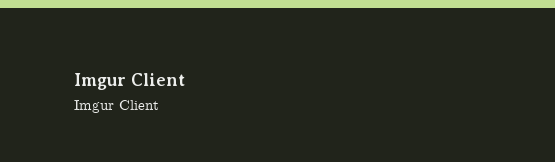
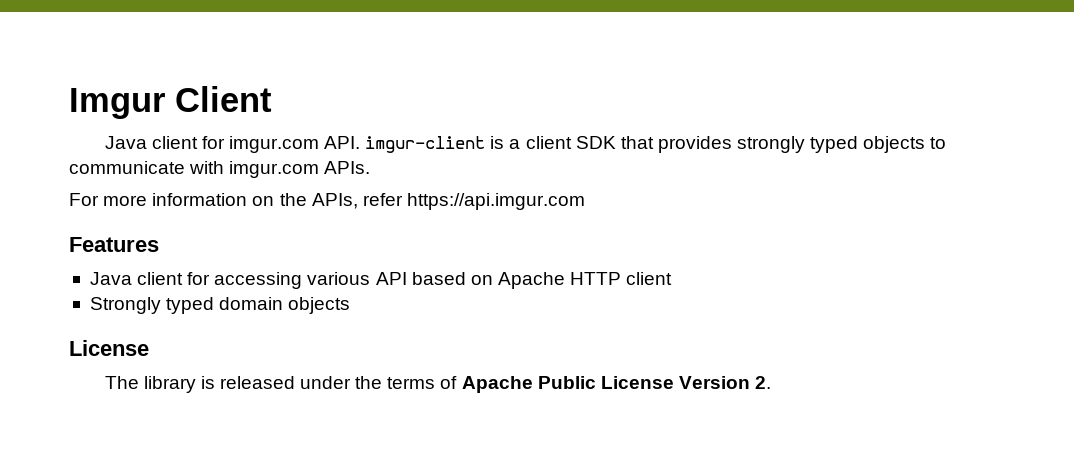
[74,100,159,113] Imgur Client -> [104,136,947,153] [69,161,371,178] [69,193,585,210] [69,237,159,252] [89,272,673,289] [89,297,351,314] [69,340,149,356] [104,376,772,393] Java client for imgur.com API. imgur-client is a client SDK that provides strongly typed objects to communicate with imgur.com APIs. // For more information on the APIs, refer https://api.imgur.com // Features // Java client for accessing various API based on Apache HTTP client // Strongly typed domain objects // License // The library is released under the terms of Apache Public License Version 2.

